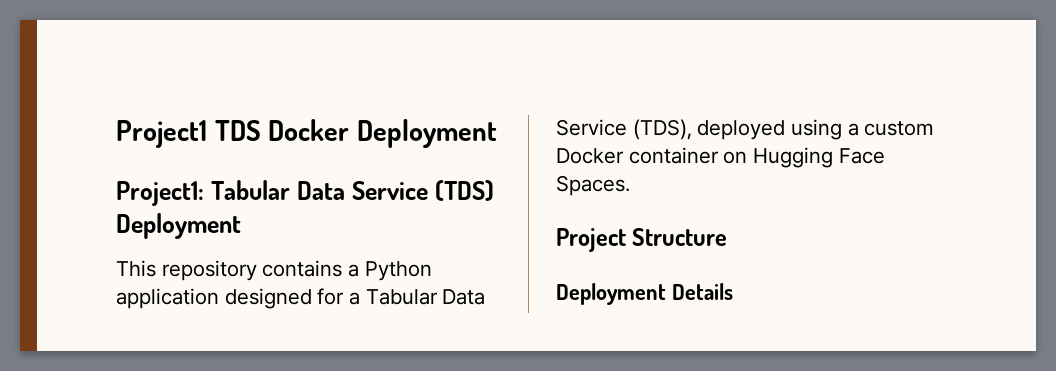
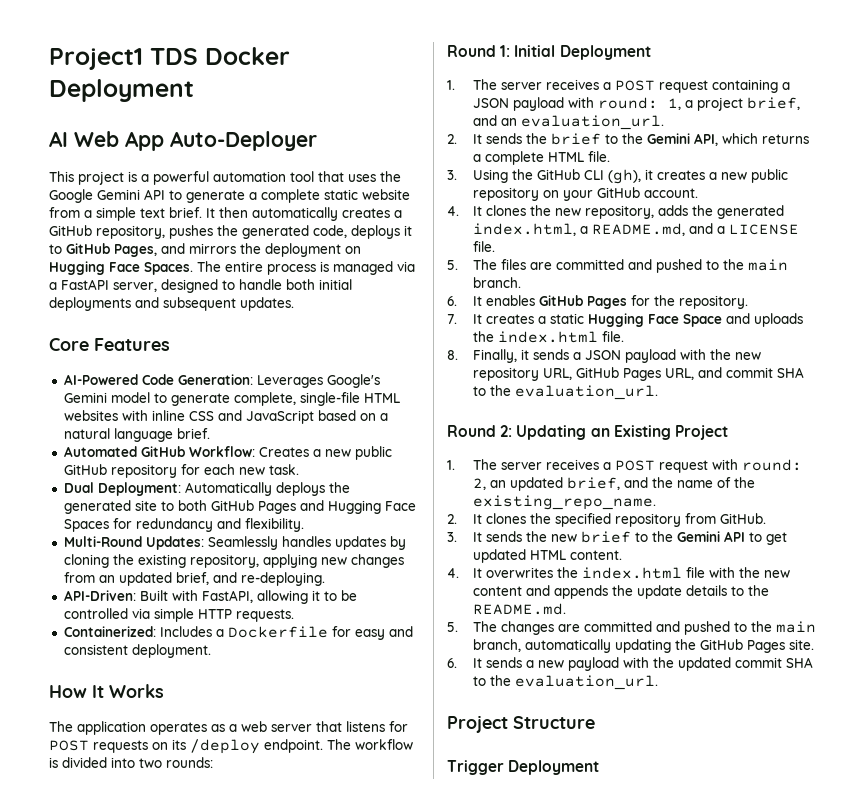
[116,180,494,206] [116,213,241,239] [116,260,432,281] [116,288,486,309] [556,119,935,140] [556,147,885,168] [556,175,630,196] Project1: Tabular Data Service (TDS) Deployment // This repository contains a Python application designed for a Tabular Data Service (TDS), deployed using a custom Docker container on Hugging Face Spaces. -> [49,131,317,151] [49,171,401,185] [49,189,410,203] [49,207,402,221] [49,225,412,239] [49,243,361,257] [49,261,415,275] [49,279,352,293] [49,297,294,311] [49,338,170,351] [63,374,380,388] [63,392,400,406] [63,410,388,424] [63,428,210,442] [63,446,392,460] [63,464,299,478] [63,482,350,496] [63,500,416,514] [63,518,304,532] [63,536,406,550] [63,554,404,568] [63,572,325,586] [63,590,357,604] [63,608,294,622] [63,626,413,640] [63,644,211,658] [49,684,164,698] [49,721,408,735] [49,739,413,754] [49,757,213,768] [447,45,651,60] [447,79,790,93] [472,97,800,111] [472,115,664,130] [447,133,809,146] [472,151,610,165] [447,169,788,184] [472,187,698,201] [447,205,784,219] [472,223,799,236] [472,241,495,252] [447,259,788,273] [472,277,521,288] [447,295,748,309] [447,313,803,327] [472,331,624,343] [447,349,761,363] [472,367,804,381] [472,385,658,400] [447,425,728,440] [447,459,802,473] [472,477,755,491] [472,495,656,510] [447,513,766,527] [447,531,787,545] [472,549,622,563] [447,567,790,579] [472,585,769,599] [472,603,566,615] [447,621,816,635] [472,639,814,653] [447,657,813,671] [472,675,658,690] AI Web App Auto-Deployer // This project is a powerful automation tool that uses the Google Gemini API to generate a complete static website from a simple text brief. It then automatically creates a GitHub repository, pushes the generated code, deploys it to GitHub Pages, and mirrors the deployment on Hugging Face Spaces. The entire process is managed via a FastAPI server, designed to handle both initial deployments and subsequent updates. // Core Features // AI-Powered Code Generation: Leverages Google's Gemini model to generate complete, single-file HTML websites with inline CSS and JavaScript based on a natural language brief. // Automated GitHub Workflow: Creates a new public GitHub repository for each new task. // Dual Deployment: Automatically deploys the generated site to both GitHub Pages and Hugging Face Spaces for redundancy and flexibility. // Multi-Round Updates: Seamlessly handles updates by cloning the existing repository, applying new changes from an updated brief, and re-deploying. // API-Driven: Built with FastAPI, allowing it to be controlled via simple HTTP requests. // Containerized: Includes a Dockerfile for easy and consistent deployment. // How It Works // The application operates as a web server that listens for POST requests on its /deploy endpoint. The workflow is divided into two rounds: // Round 1: Initial Deployment // 1. The server receives a POST request containing a JSON payload with round: 1, a project brief, and an evaluation_url. // 2. It sends the brief to the Gemini API, which returns a complete HTML file. // 3. Using the GitHub CLI (gh), it creates a new public repository on your GitHub account. // 4. It clones the new repository, adds the generated index.html, a README.md, and a LICENSE file. // 5. The files are committed and pushed to the main branch. // 6. It enables GitHub Pages for the repository. // 7. It creates a static Hugging Face Space and uploads the index.html file. // 8. Finally, it sends a JSON payload with the new repository URL, GitHub Pages URL, and commit SHA to the evaluation_url. // Round 2: Updating an Existing Project // 1. The server receives a POST request with round: 2, an updated brief, and the name of the existing_repo_name. // 2. It clones the specified repository from GitHub. // 3. It sends the new brief to the Gemini API to get updated HTML content. // 4. It overwrites the index.html file with the new content and appends the update details to the README.md. // 5. The changes are committed and pushed to the main branch, automatically updating the GitHub Pages site. // 6. It sends a new payload with the updated commit SHA to the evaluation_url.
[556,283,733,305] Deployment Details -> [447,760,600,775] Trigger Deployment

